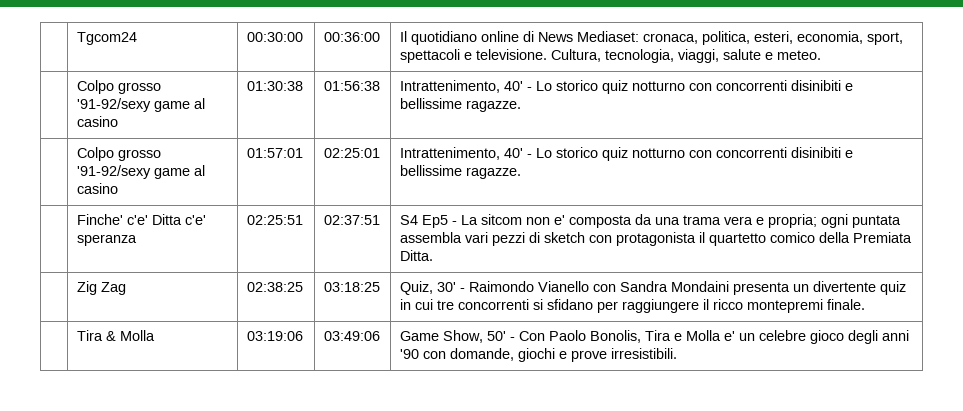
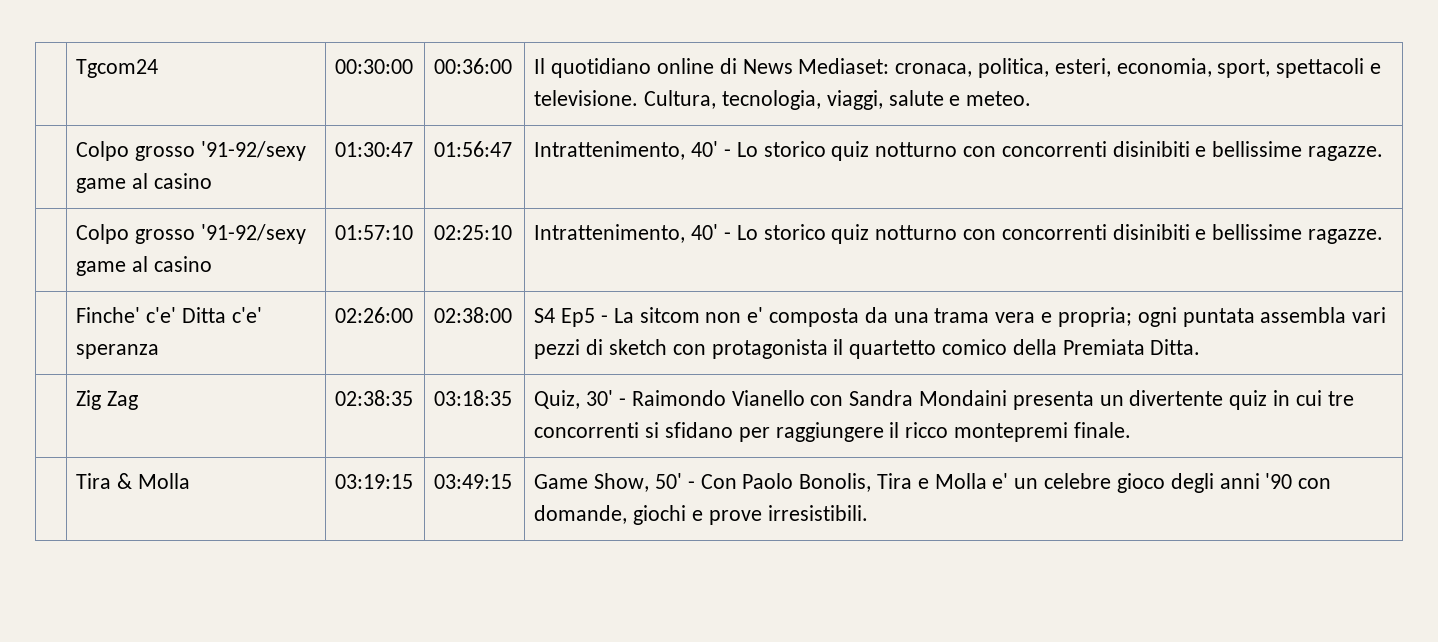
[246,81,303,91] [323,81,380,91] 01:30:38 | 01:56:38 -> [335,142,414,157] [434,141,513,157] 01:30:47 | 01:56:47
[246,148,303,158] [323,148,380,158] 01:57:01 | 02:25:01 -> [335,225,414,240] [434,225,513,240] 01:57:10 | 02:25:10
[246,215,303,225] [323,215,380,225] 02:25:51 | 02:37:51 -> [335,307,414,323] [434,307,513,323] 02:26:00 | 02:38:00
[246,282,303,292] [323,282,380,292] 02:38:25 | 03:18:25 -> [335,390,414,406] [434,390,513,406] 02:38:35 | 03:18:35
[246,331,303,341] [323,331,380,341] 03:19:06 | 03:49:06 -> [335,474,414,489] [434,474,513,489] 03:19:15 | 03:49:15

